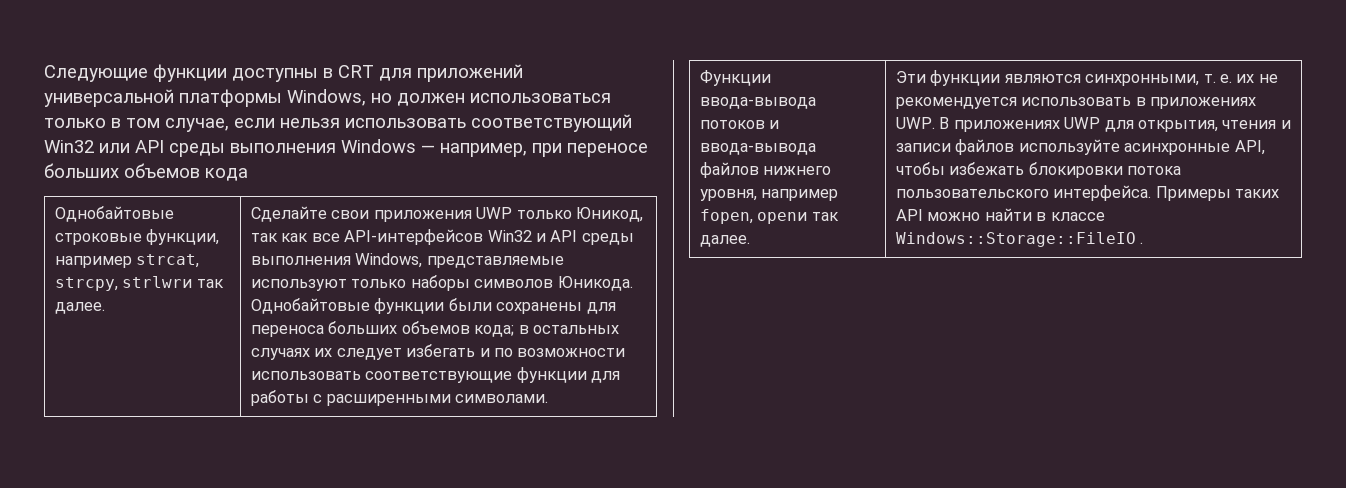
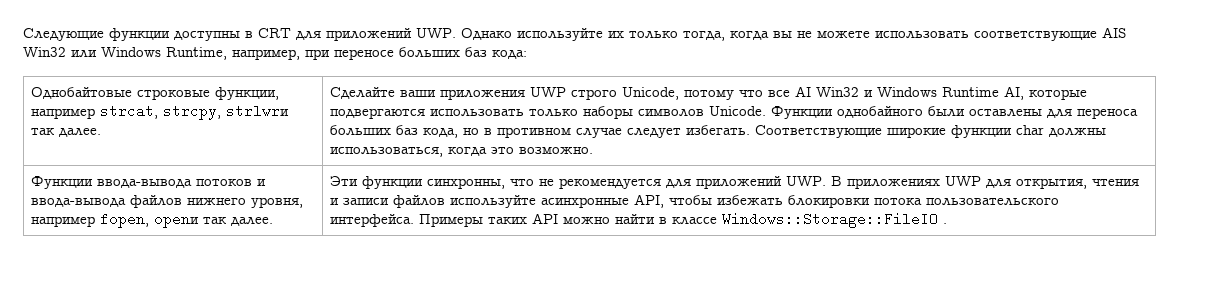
[44,89,611,107] [44,114,632,132] [44,139,435,157] универсальной платформы Windows, но должен использоваться только в том случае, если нельзя использовать соответствующий Win32 или API среды выполнения Windows — -> [416,27,1126,41] [23,47,227,60] UWP. Однако используйте их только тогда, когда вы не можете использовать соответствующие AIS Win32 или Windows Runtime,
[124,163,248,181] объемов кода -> [465,47,527,59] баз кода:
[331,210,370,219] свои -> [400,90,437,97] ваши
[516,207,644,222] [250,229,634,245] [250,253,564,268] [250,275,633,291] [250,298,616,314] [250,321,620,337] [250,344,626,360] [250,367,621,383] [250,390,549,406] только Юникод, так как все API-интерфейсов Win32 и API среды выполнения Windows, представляемые используют только наборы символов Юникода. Однобайтовые функции были сохранены для переноса больших объемов кода; в остальных случаях их следует избегать и по возможности использовать соответствующие функции для работы с расширенными символами. -> [571,86,1088,100] [330,106,1139,119] [330,125,1107,138] [330,147,594,157] строго Unicode, потому что все AI Win32 и Windows Runtime AI, которые подвергаются использовать только наборы символов Unicode. Функции однобайного были оставлены для переноса больших баз кода, но в противном случае следует избегать. Соответствующие широкие функции char должны использоваться, когда это возможно.
[1004,74,1278,86] [895,97,1257,109] являются синхронными, т. е. их не рекомендуется использовать в приложениях -> [427,176,783,189] синхронны, что не рекомендуется для приложений

